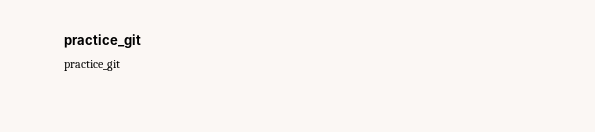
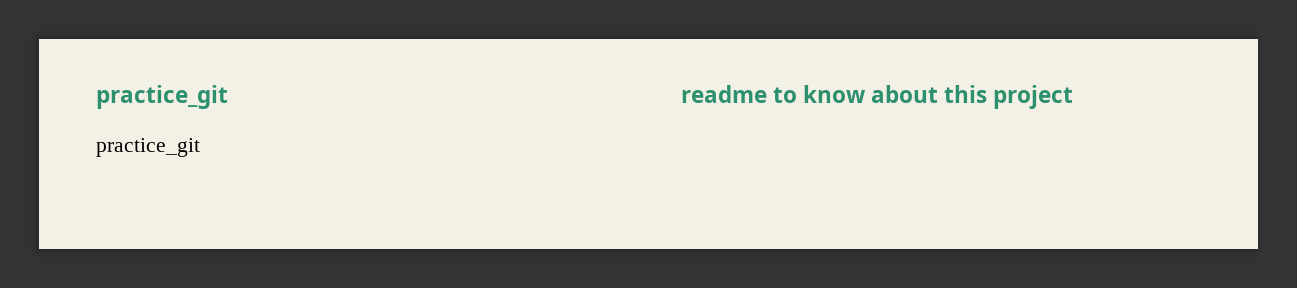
(120, 65) none -> [681,85,1074,109] // readme to know about this project

